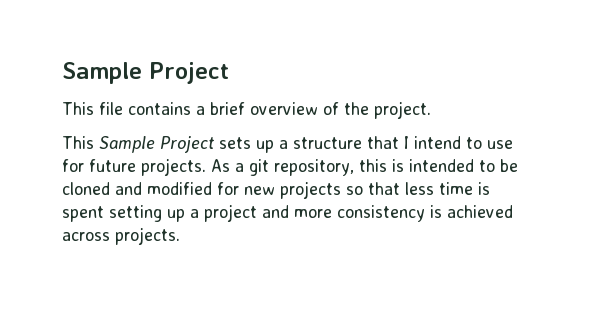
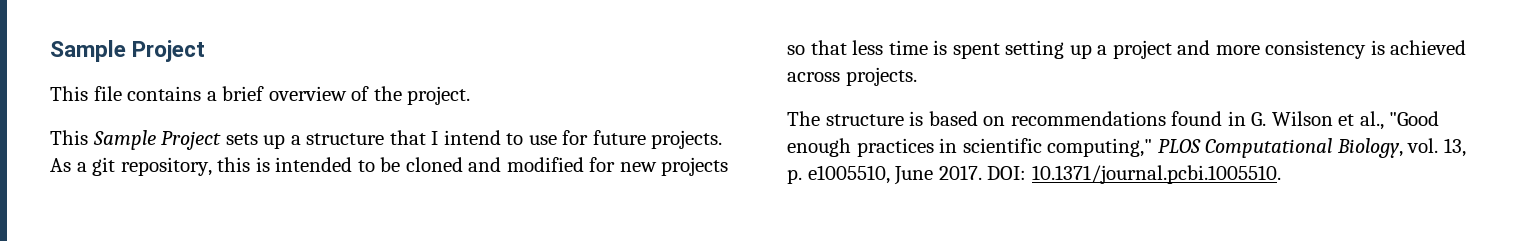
(180, 236) none -> [787,111,1440,130] [787,138,1466,158] [787,165,1281,185] // The structure is based on recommendations found in G. Wilson et al., "Good enough practices in scientific computing," PLOS Computational Biology, vol. 13, p. e1005510, June 2017. DOI: 10.1371/journal.pcbi.1005510.

